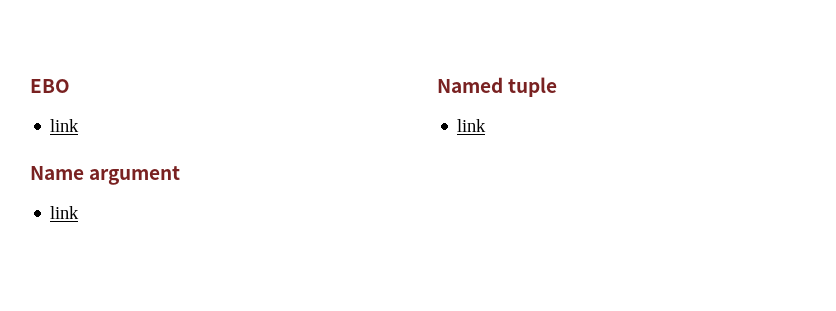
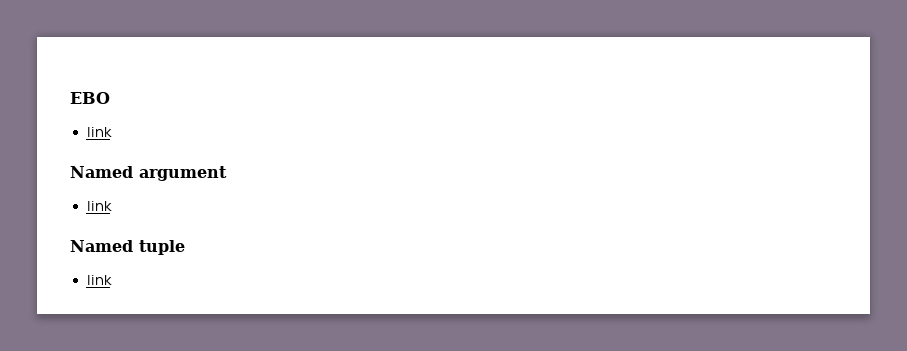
[30,166,84,180] Name -> [70,166,133,178] Named

